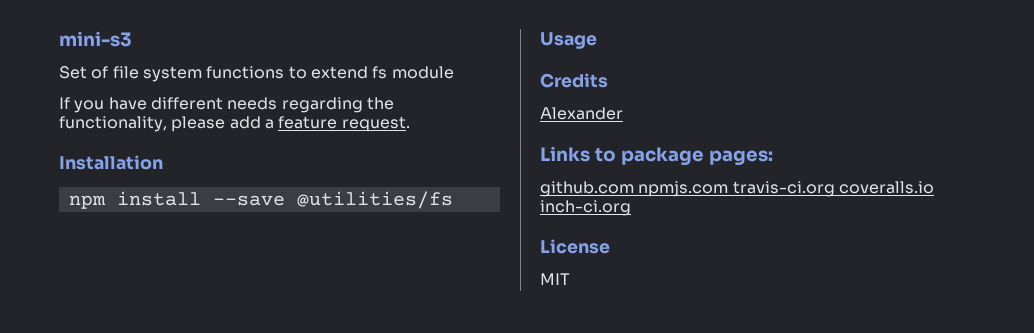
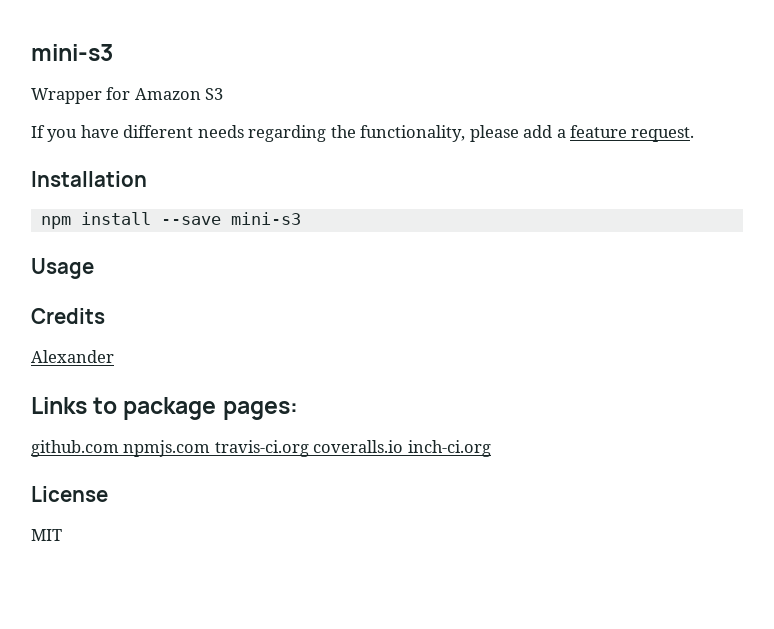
[59,31,132,47] [59,66,454,82] mini-s3 // Set of file system functions to extend fs module -> [31,44,113,61] [31,87,224,104] mini-s3 // Wrapper for Amazon S3
[296,191,453,209] @utilities/fs -> [230,212,301,225] mini-s3

